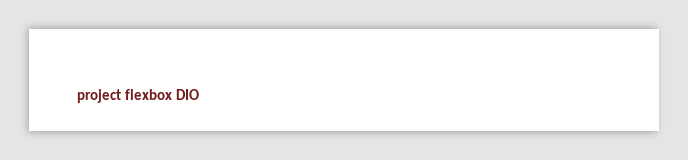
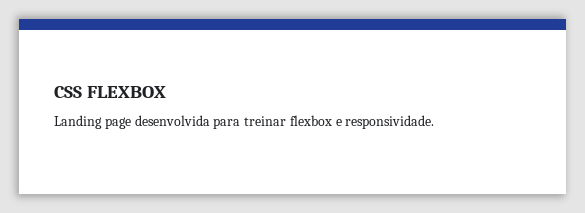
[77,89,199,103] project flexbox DIO -> [54,86,167,98] [54,115,435,129] CSS FLEXBOX // Landing page desenvolvida para treinar flexbox e responsividade.

